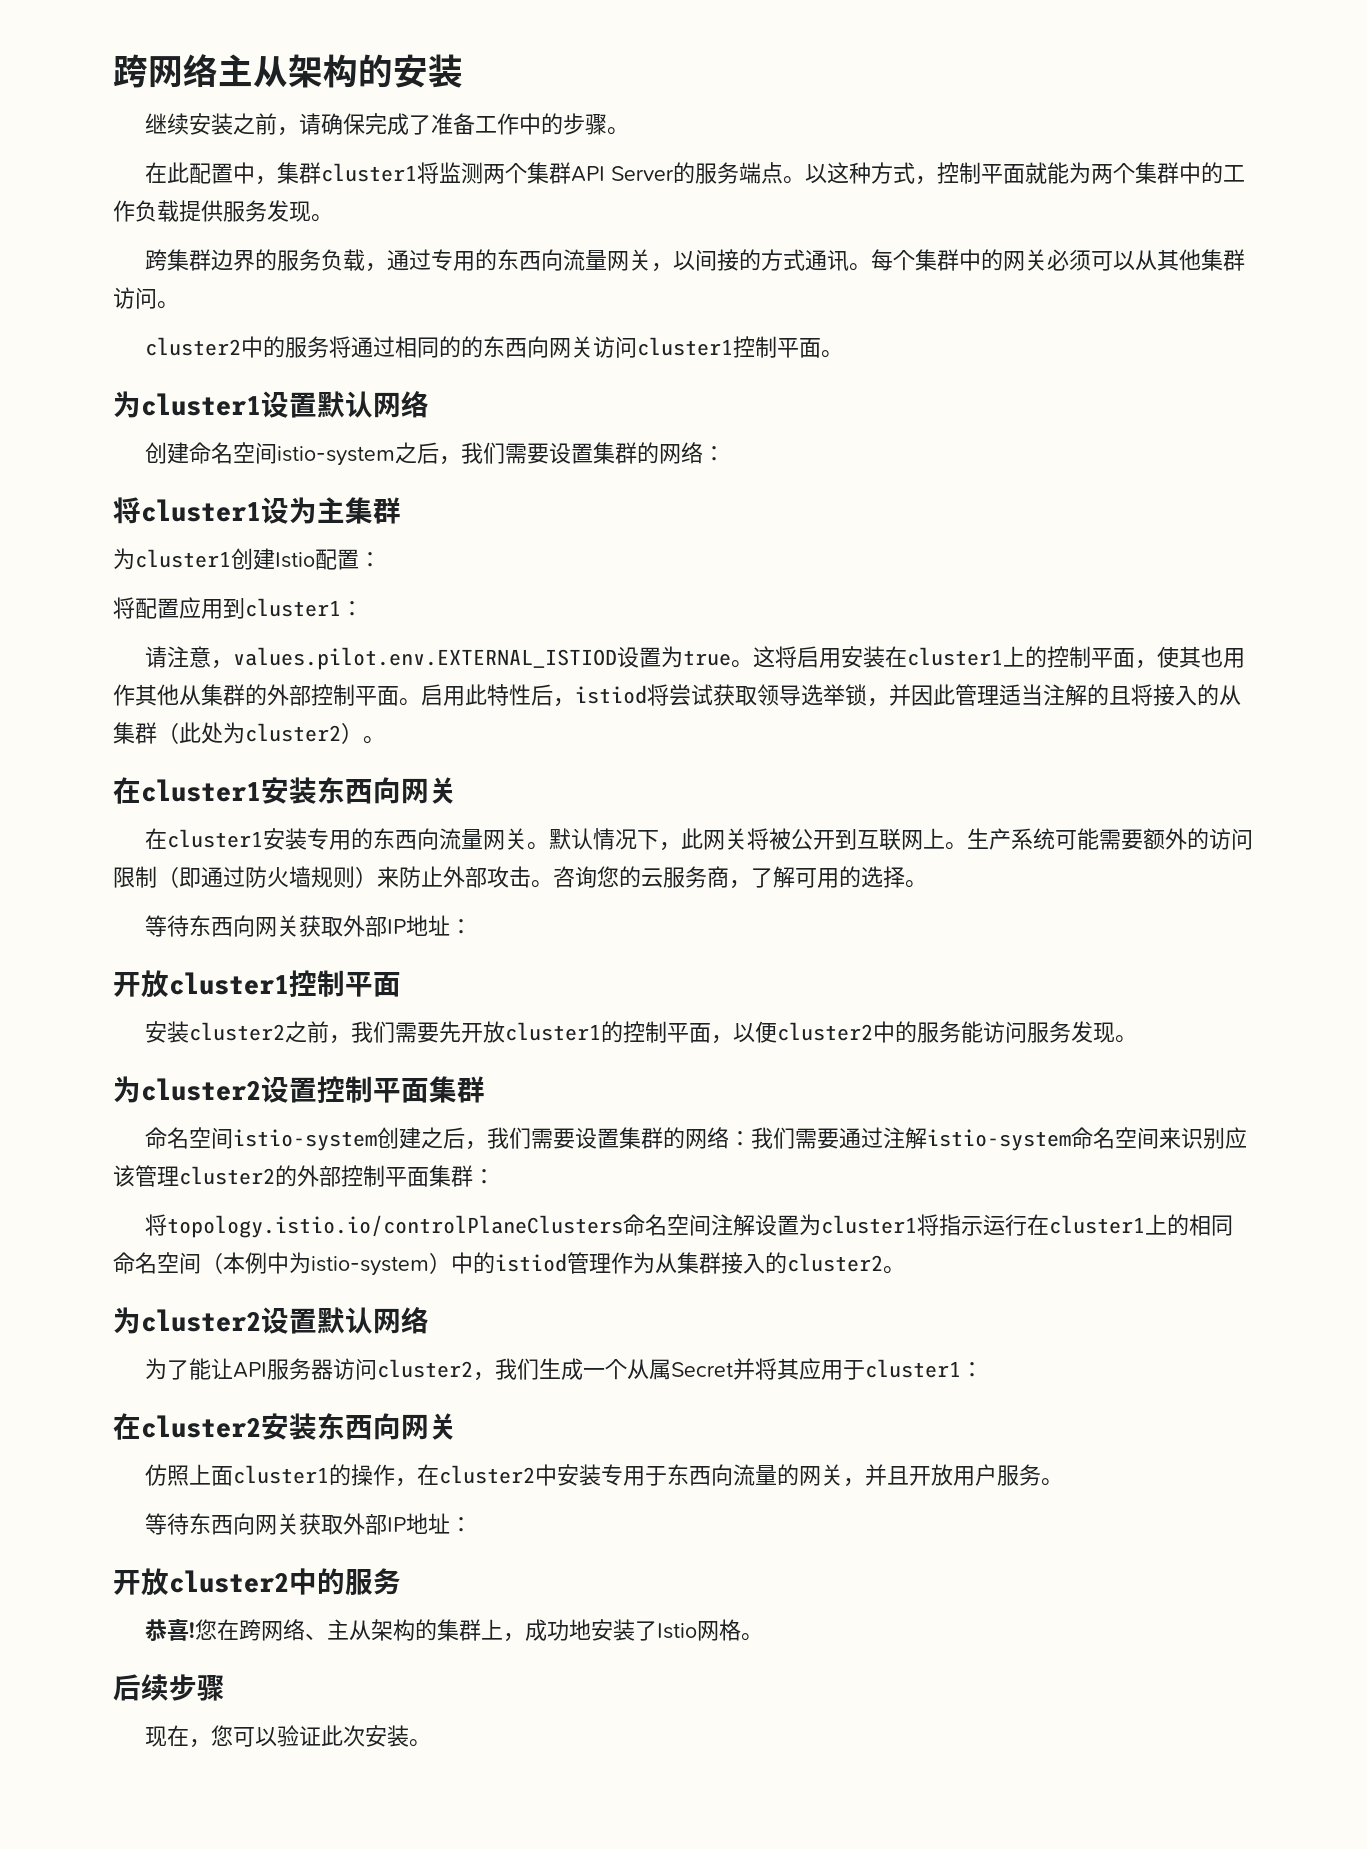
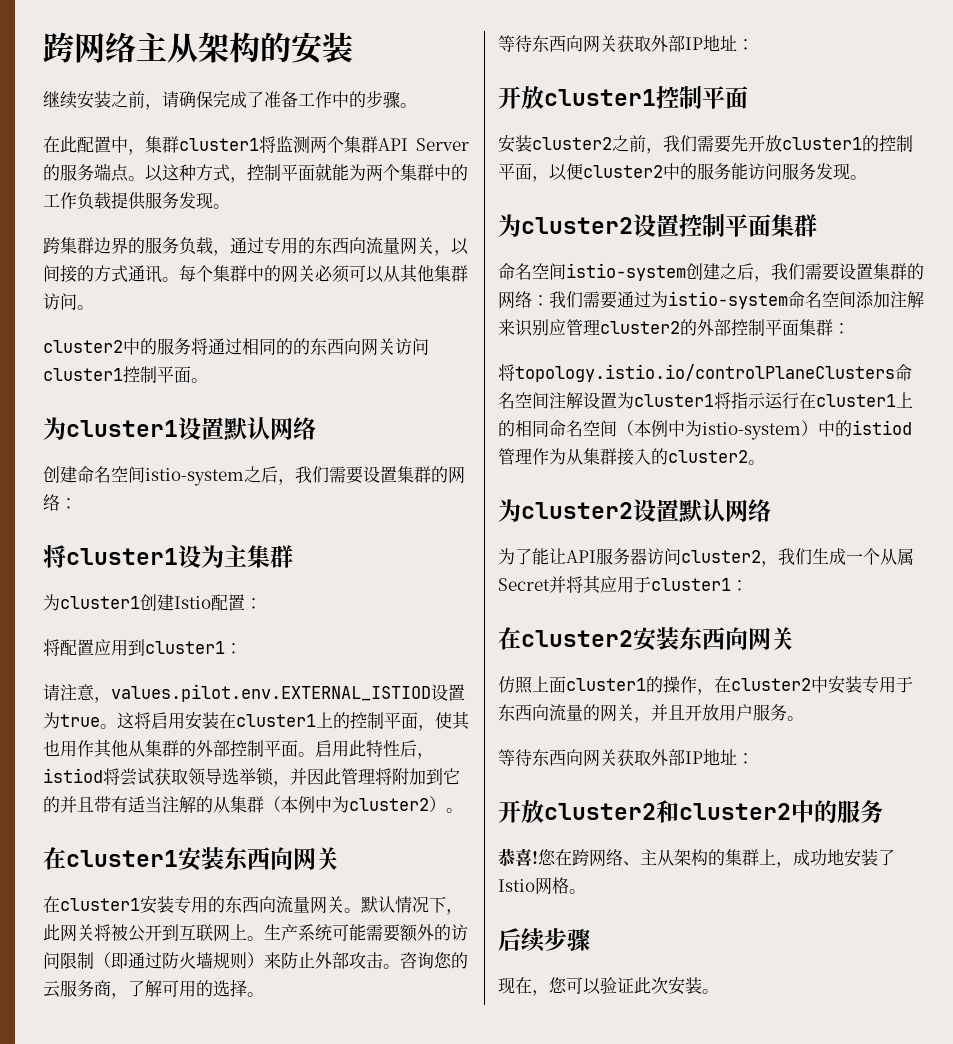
[999,684,1197,706] 适当注解的且将接入 -> [375,768,460,785] [43,796,196,813] 将附加到它的并且带有适当注解
[179,722,223,744] 此处 -> [281,796,332,813] 本例中
[883,1127,928,1149] 注解 -> [651,291,668,308] 为
(1160, 1138) none -> [856,291,924,308] 添加注解
[113,1165,135,1187] 该 -> (566, 327) none
(289, 1581) none -> [656,800,791,823] 和cluster2

